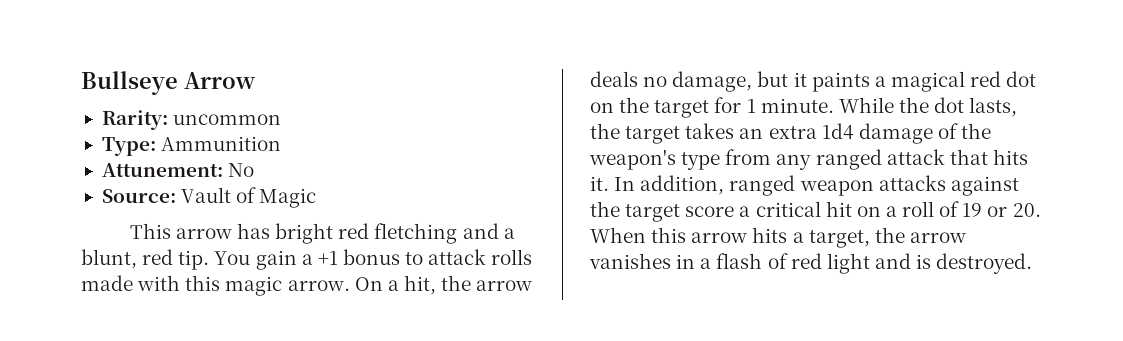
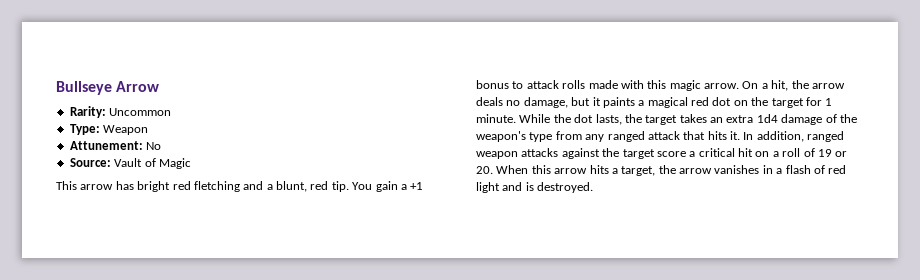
[173,114,282,125] uncommon -> [109,108,172,116] Uncommon
[161,136,282,151] Ammunition -> [103,125,149,135] Weapon

